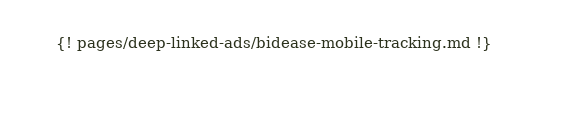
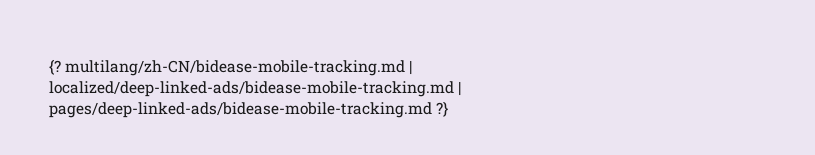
[56,36,492,51] {! pages/deep-linked-ads/bidease-mobile-tracking.md !} -> [49,59,413,76] [49,81,462,97] [49,101,449,118] {? multilang/zh-CN/bidease-mobile-tracking.md | localized/deep-linked-ads/bidease-mobile-tracking.md | pages/deep-linked-ads/bidease-mobile-tracking.md ?}

